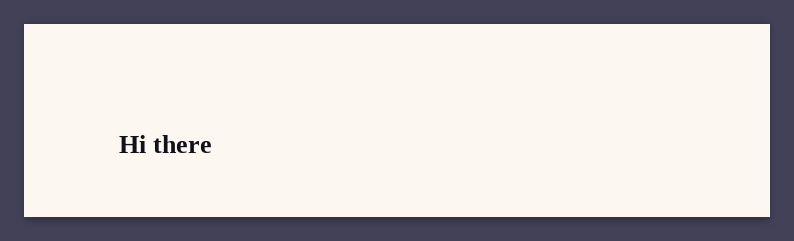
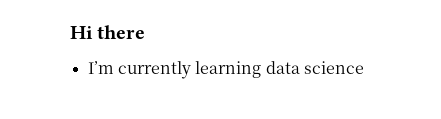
(213, 144) none -> [87,61,364,79] // I’m currently learning data science

